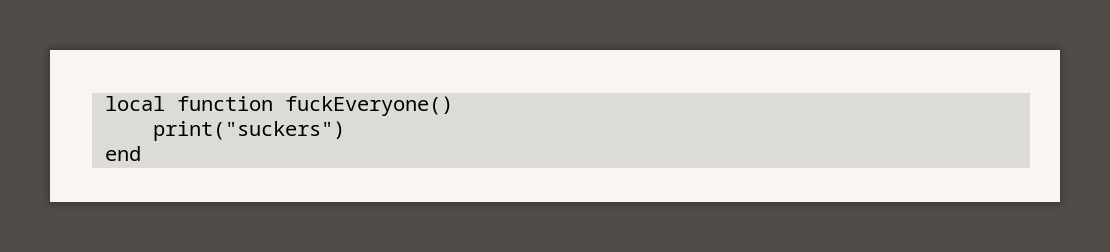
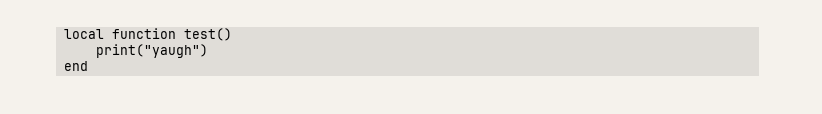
[284,96,453,116] [152,121,345,141] fuckEveryone() // print("suckers") -> [183,28,232,41] [95,44,208,58] test() // print("yaugh")

